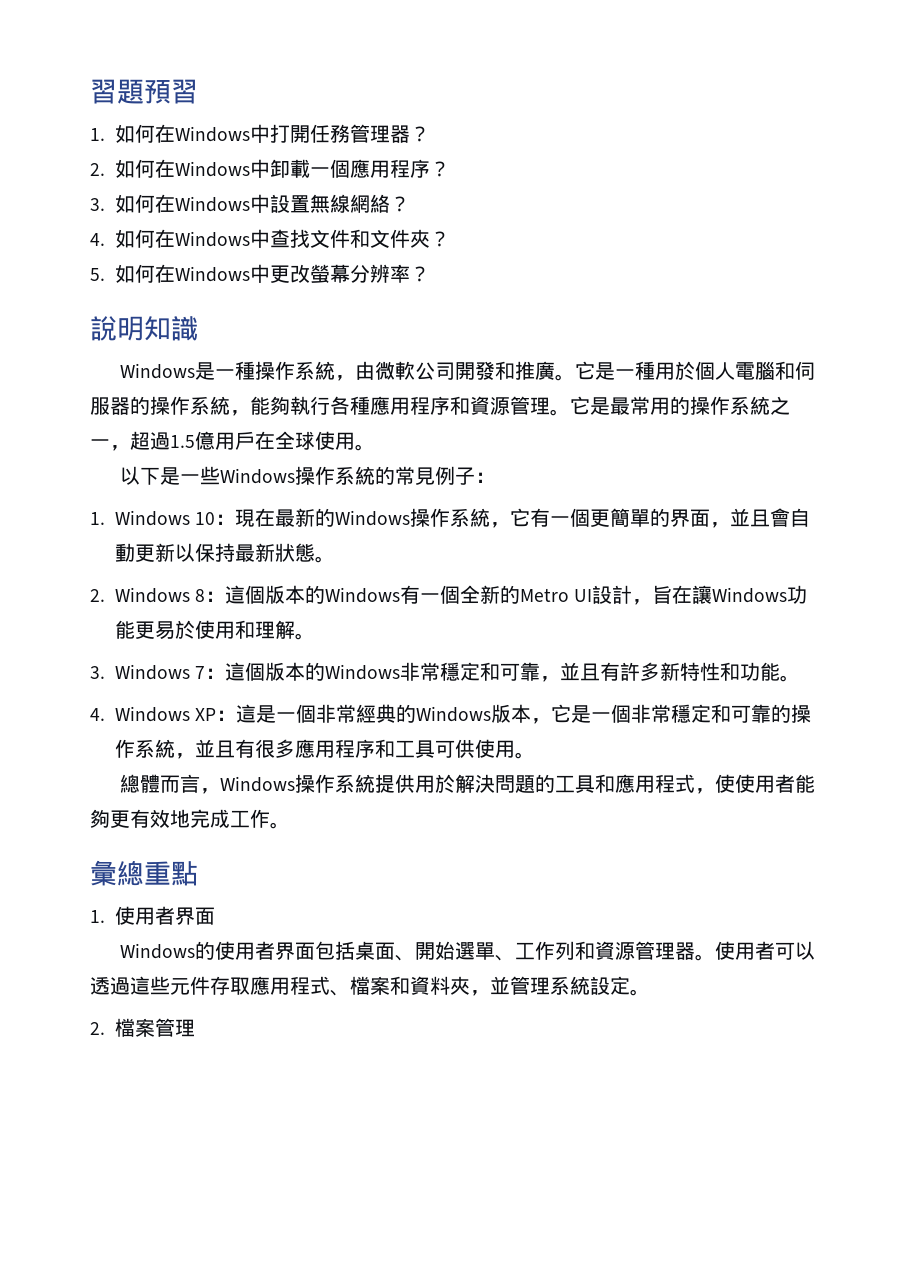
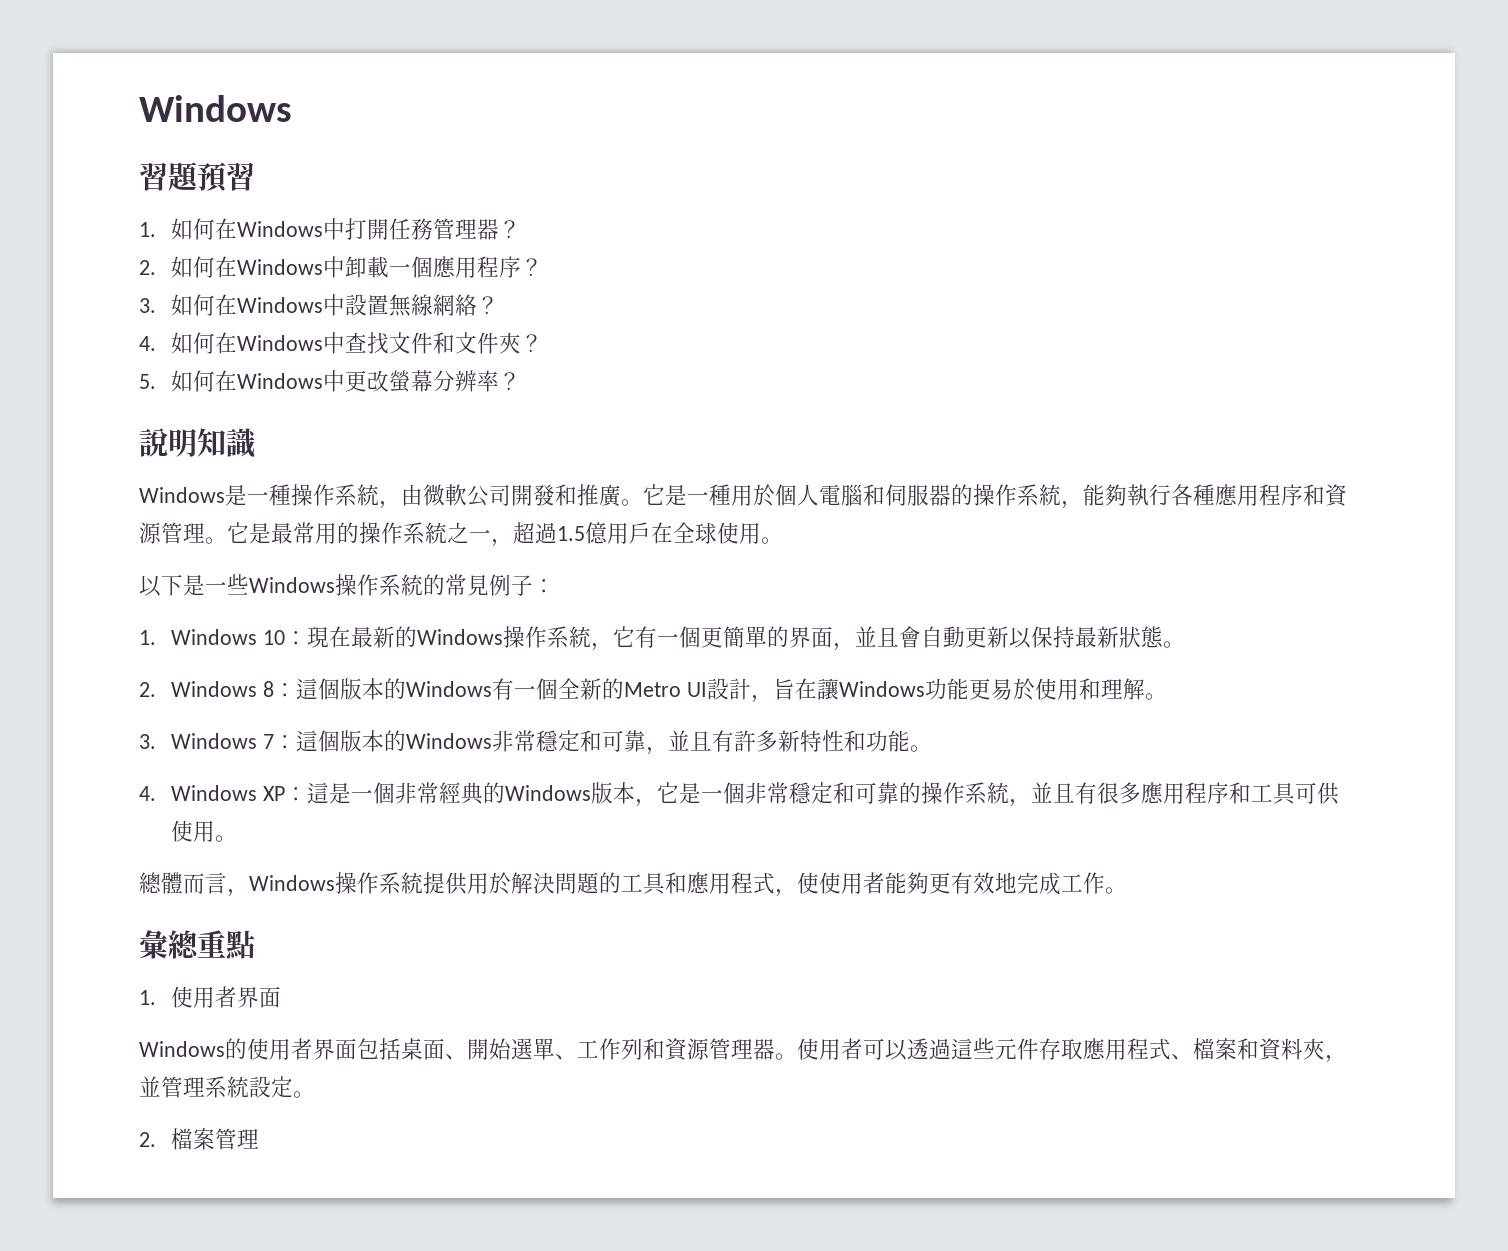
(90, 91) none -> [139,95,292,122] Windows //

